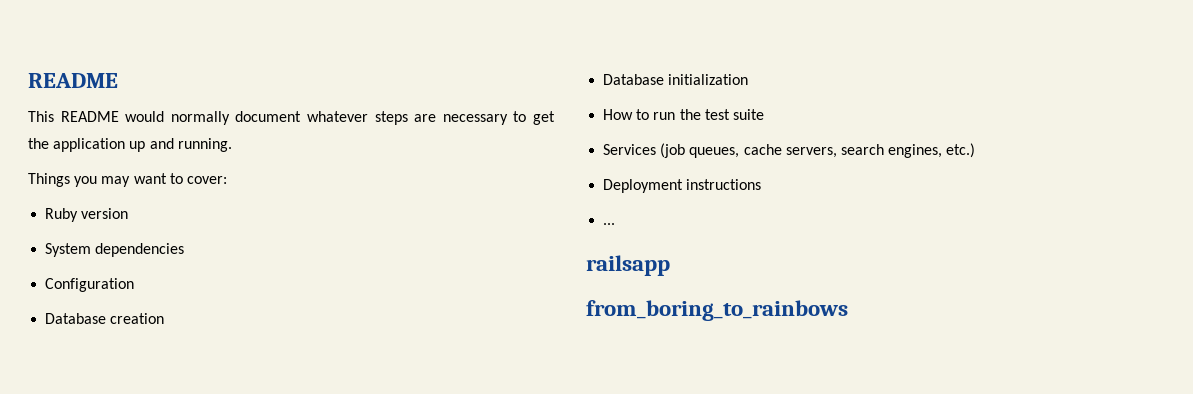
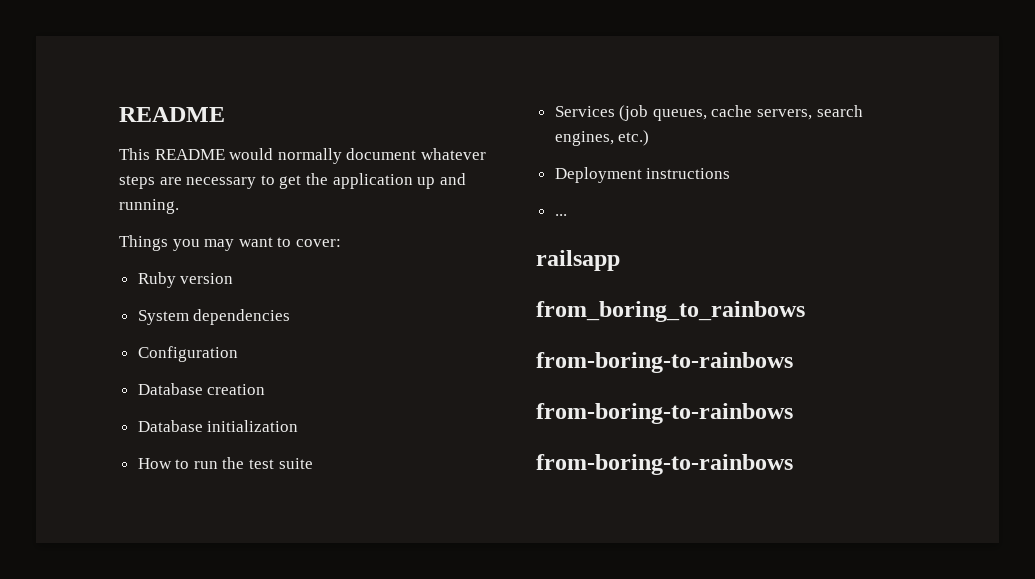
(848, 310) none -> [536,352,793,373] [536,403,793,424] [536,454,793,475] // from-boring-to-rainbows // from-boring-to-rainbows // from-boring-to-rainbows

